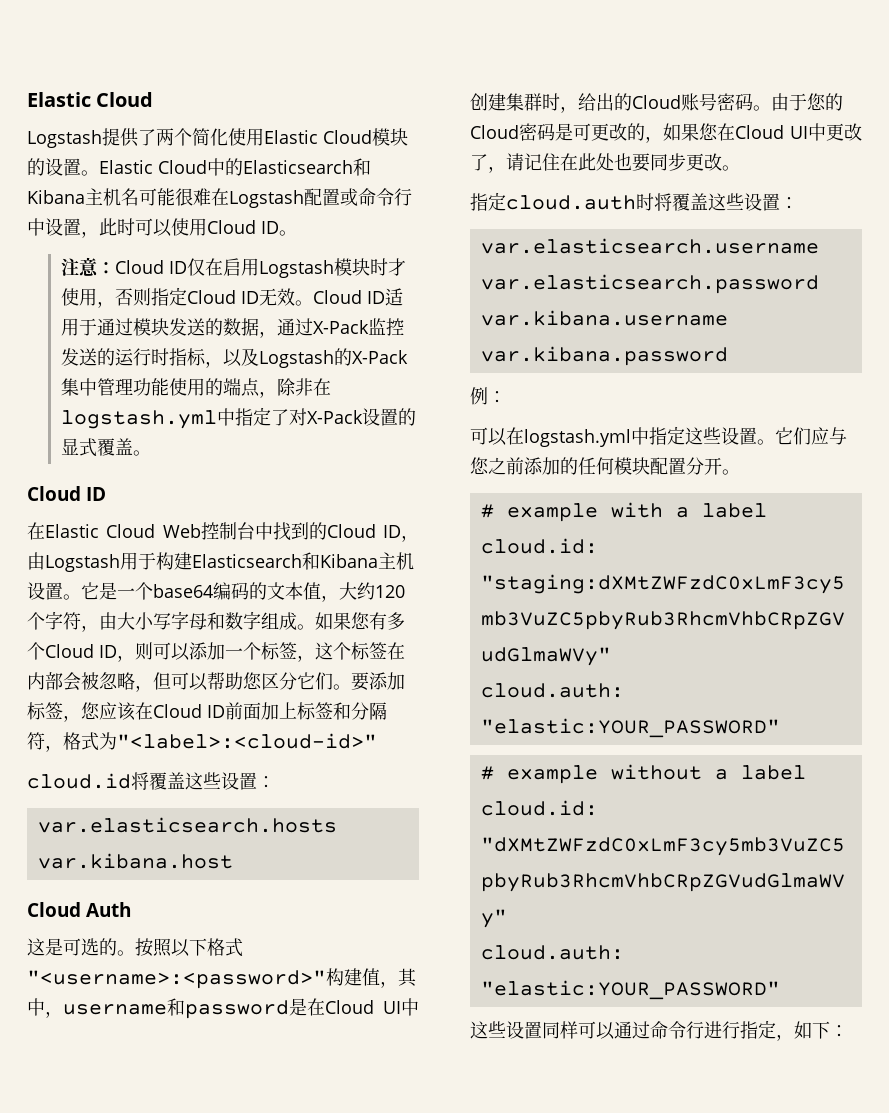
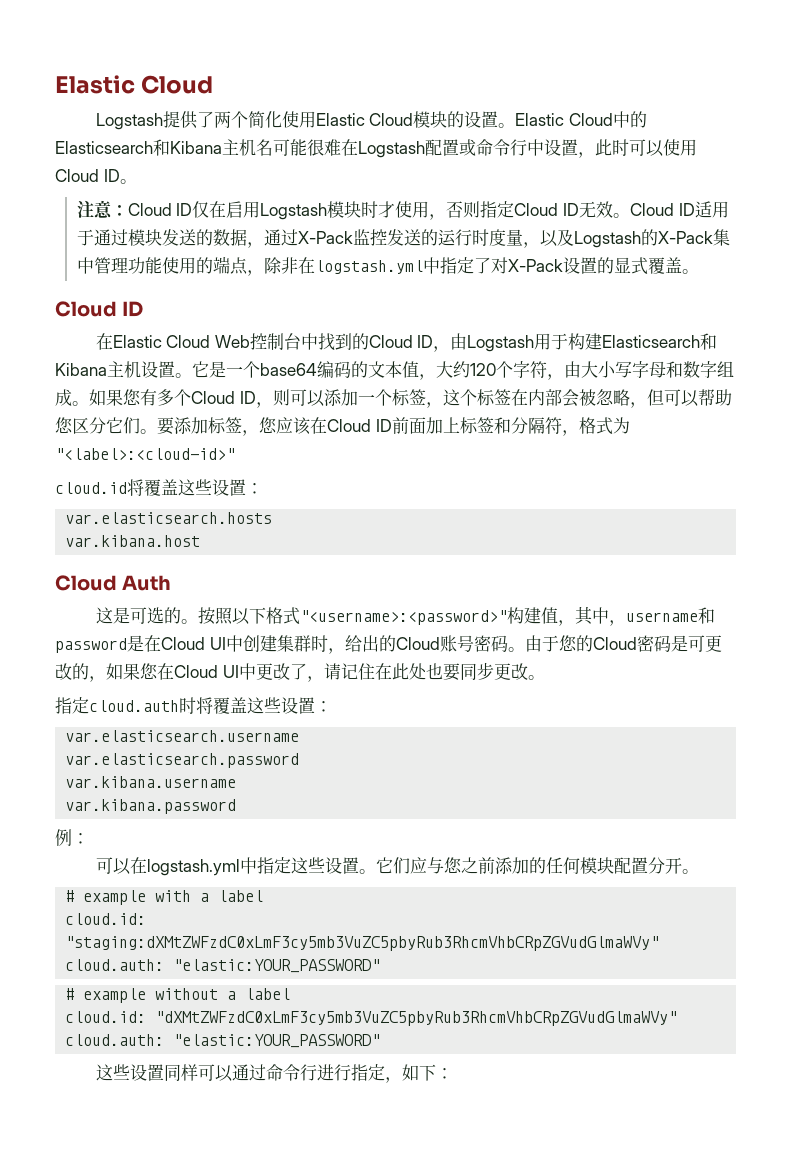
[169,348,207,366] 指标 -> [488,229,523,246] 度量

